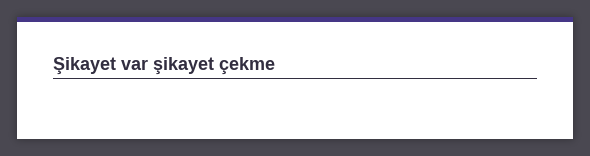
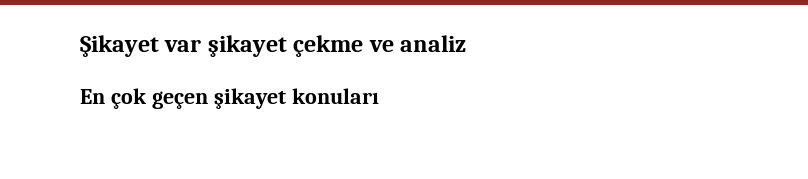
(275, 66) none -> [368,35,467,52] [80,88,379,109] ve analiz // En çok geçen şikayet konuları

